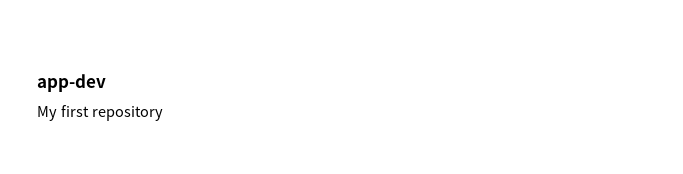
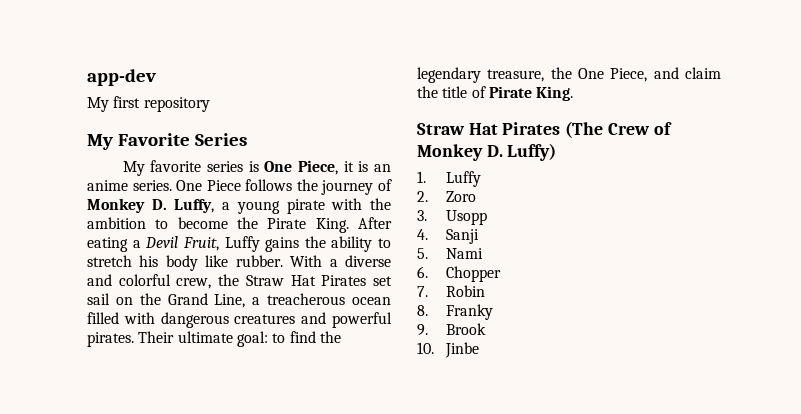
(163, 113) none -> [87,133,247,150] [122,160,391,176] [87,179,392,195] [87,198,392,214] [87,217,392,233] [87,236,391,252] [87,255,391,271] [87,274,393,289] [87,293,391,308] [87,312,393,328] [87,331,341,347] [417,67,721,83] [417,86,574,101] [417,121,672,138] [417,143,557,161] [417,171,481,187] [417,191,476,202] [417,210,487,225] [417,229,479,244] [417,248,483,259] [417,266,501,282] [417,285,485,297] [417,304,493,320] [417,323,486,336] [417,342,479,358] // My Favorite Series // My favorite series is One Piece, it is an anime series. One Piece follows the journey of Monkey D. Luffy, a young pirate with the ambition to become the Pirate King. After eating a Devil Fruit, Luffy gains the ability to stretch his body like rubber. With a diverse and colorful crew, the Straw Hat Pirates set sail on the Grand Line, a treacherous ocean filled with dangerous creatures and powerful pirates. Their ultimate goal: to find the legendary treasure, the One Piece, and claim the title of Pirate King. // Straw Hat Pirates (The Crew of Monkey D. Luffy) // 1. Luffy // 2. Zoro // 3. Usopp // 4. Sanji // 5. Nami // 6. Chopper // 7. Robin // 8. Franky // 9. Brook // 10. Jinbe

